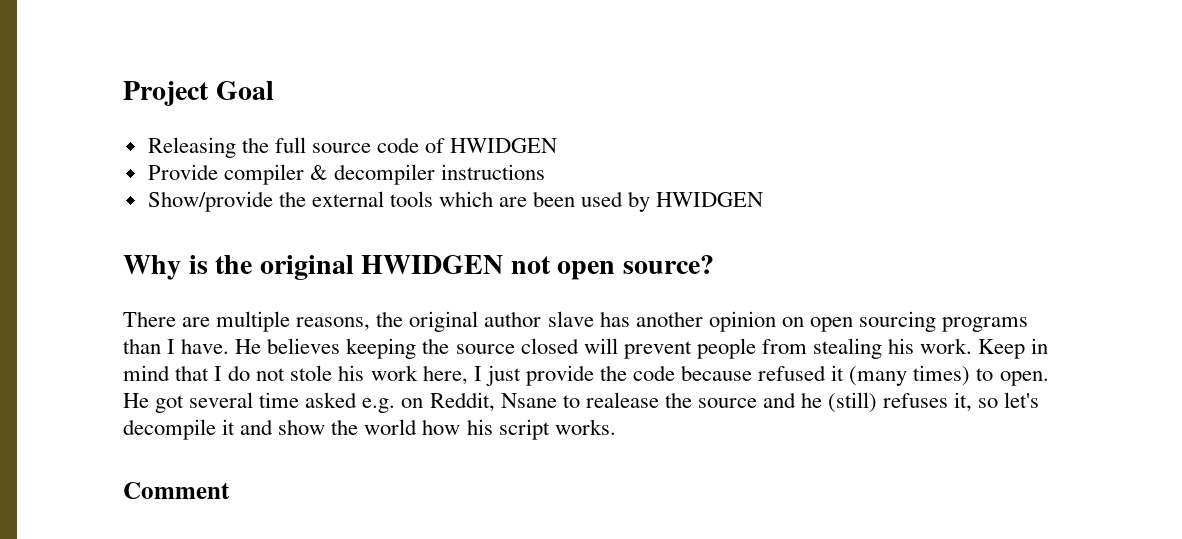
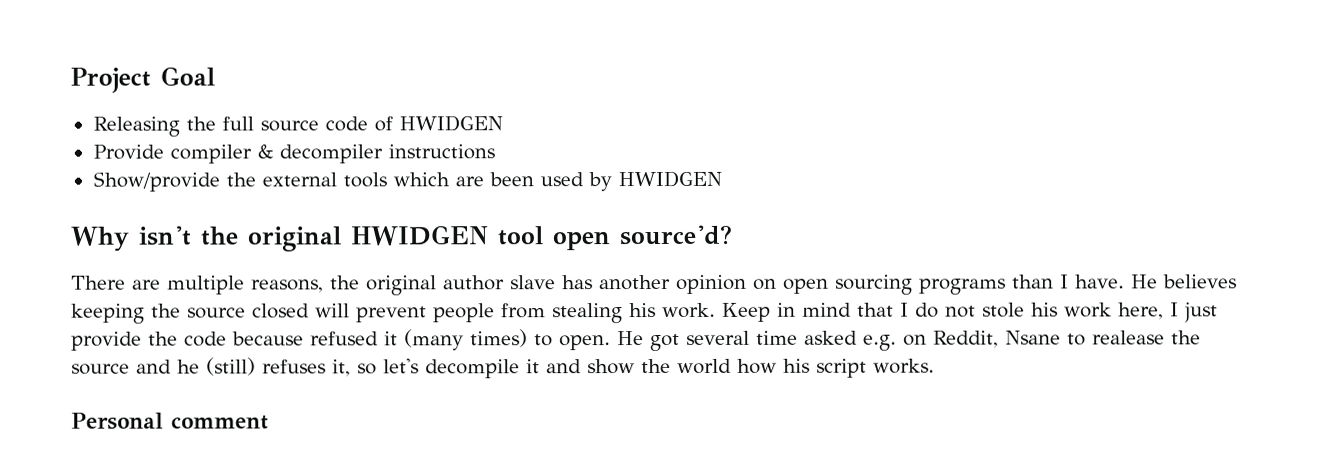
[188,255,208,274] is -> [138,225,192,246] isn't
[510,255,714,280] not open source? -> [497,224,733,251] tool open source'd?
[123,482,230,499] Comment -> [71,412,269,430] Personal comment

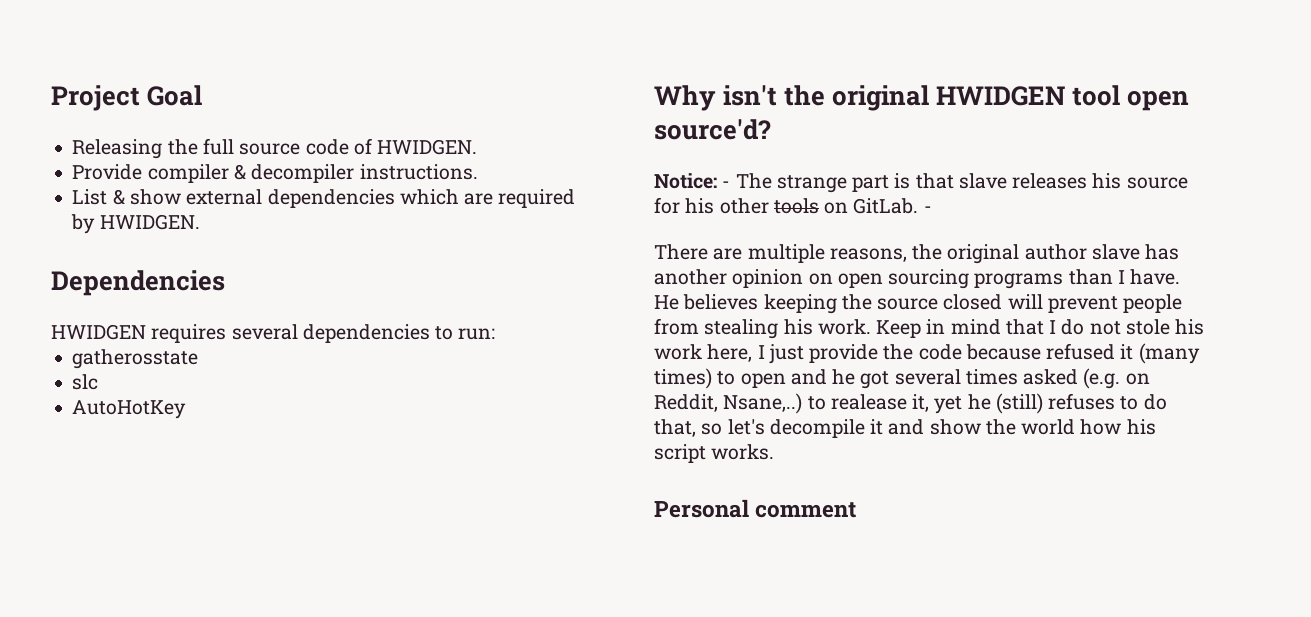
[398,115,503,132] HWIDGEN -> [377,139,478,155] HWIDGEN.
[387,144,495,160] [92,170,722,192] instructions // Show/provide the external tools which are been used by HWIDGEN -> [359,164,478,180] [72,189,576,208] [71,214,200,234] [51,270,225,296] [51,324,496,343] [72,349,199,369] [72,374,99,390] [72,400,187,419] instructions. // List & show external dependencies which are required by HWIDGEN. // Dependencies // HWIDGEN requires several dependencies to run: // gatherosstate // slc // AutoHotKey
(733, 235) none -> [654,173,1188,193] [654,197,932,214] // Notice: - The strange part is that slave releases his source for his other tools on GitLab. -
[559,330,897,352] open. He got several time asked e.g. -> [740,368,1121,389] open and he got several times asked (e.g.
[1005,330,1061,345] Nsane -> [723,393,803,414] Nsane,..)
[1171,330,1201,345] [71,357,351,377] the source and he (still) refuses it, -> [912,393,1167,414] [654,419,696,437] it, yet he (still) refuses to do that,

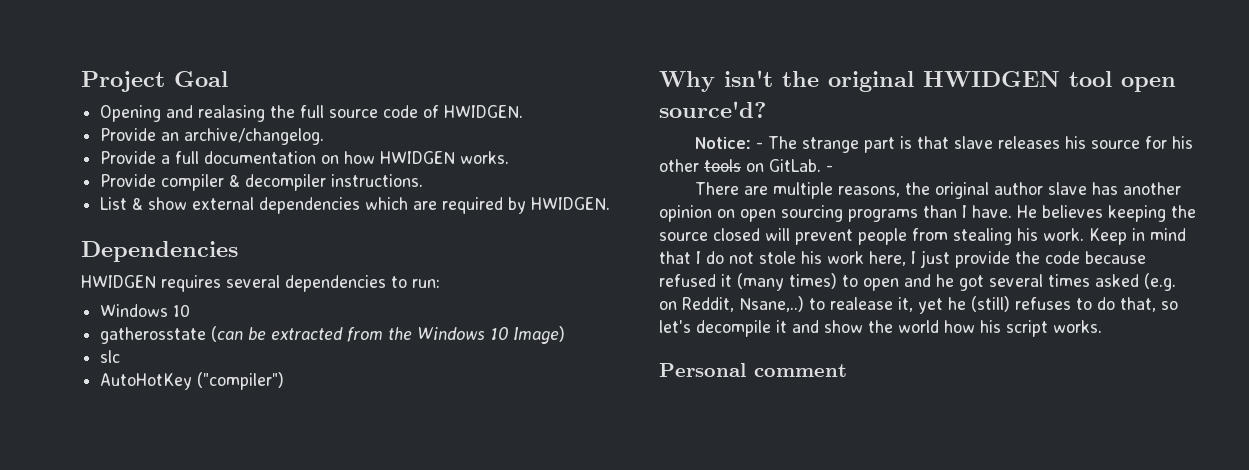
[72,139,163,159] Releasing -> [100,105,266,122] Opening and realasing
(478, 147) none -> [100,128,325,145] [100,151,510,164] // Provide an archive/changelog. // Provide a full documentation on how HWIDGEN works.
(496, 334) none -> [100,304,191,317] // Windows 10
(199, 359) none -> [211,326,566,344] (can be extracted from the Windows 10 Image)
(187, 409) none -> [197,372,285,390] ("compiler")

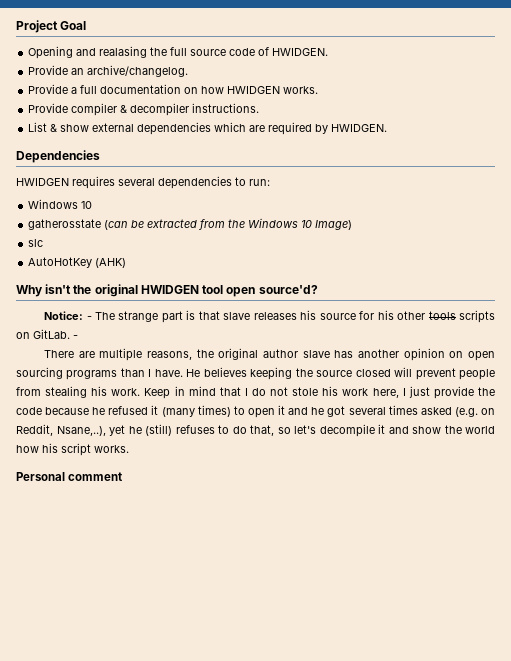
[197,372,285,390] ("compiler") -> [95,258,127,268] (AHK)
(741, 165) none -> [458,310,495,323] scripts
(1146, 257) none -> [92,407,106,415] he
(899, 284) none -> [278,405,286,415] it
[739,296,913,312] Nsane,..) to realease it, -> [56,426,106,436] Nsane,..),

